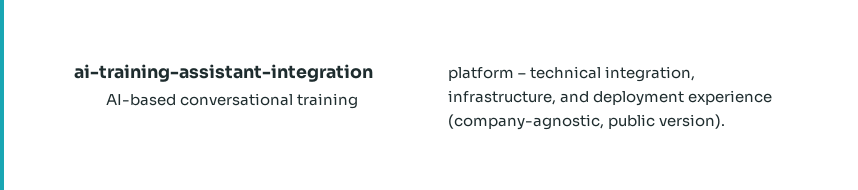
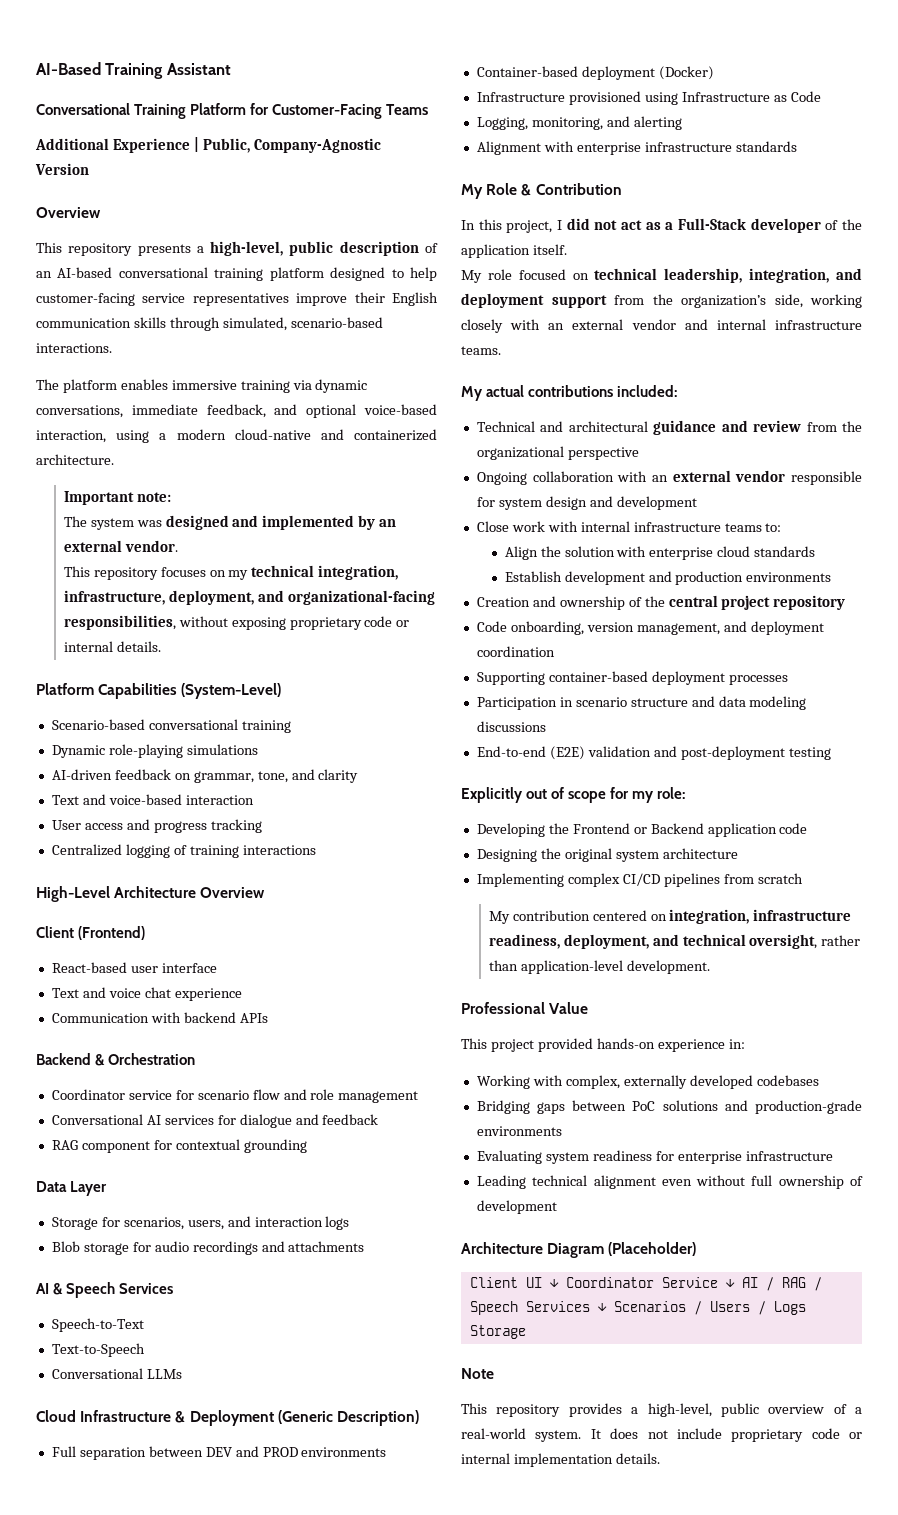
[74,64,373,82] [106,93,359,109] [448,66,696,82] [448,90,773,106] [448,114,726,130] ai-training-assistant-integration // AI-based conversational training platform – technical integration, infrastructure, and deployment experience (company-agnostic, public version). -> [36,62,231,79] [36,103,429,119] [35,137,381,153] [35,163,89,175] [36,207,101,218] [36,241,438,256] [36,267,438,281] [36,292,438,306] [36,317,383,331] [36,343,112,353] [36,379,368,393] [36,404,438,418] [36,429,437,443] [36,454,114,465] [63,491,171,505] [63,515,397,530] [63,540,178,552] [63,565,399,580] [63,590,435,605] [63,615,410,630] [63,641,161,652] [36,683,282,699] [51,719,291,733] [51,744,258,758] [51,769,359,783] [51,794,254,805] [51,819,262,833] [51,844,316,858] [36,886,266,902] [36,926,146,940] [51,962,217,973] [51,987,242,1001] [51,1012,268,1023] [36,1053,196,1066] [51,1089,419,1103] [51,1114,379,1128] [51,1139,307,1153] [36,1181,108,1196] [51,1216,350,1230] [51,1241,365,1255] [36,1282,174,1298] [51,1318,144,1332] [51,1343,145,1357] [51,1368,182,1379] [36,1410,419,1426] [51,1446,387,1460] [476,66,714,80] [476,91,821,105] [476,116,682,130] [476,141,797,155] [461,183,622,199] [461,218,862,233] [461,244,567,258] [461,268,862,283] [461,293,862,308] [461,319,862,333] [461,346,501,355] [461,385,678,401] [476,420,862,435] [476,446,639,460] [476,470,862,485] [476,496,697,510] [476,521,782,532] [504,546,816,560] [504,571,832,585] [476,595,846,610] [476,621,824,635] [476,646,555,657] [476,671,788,685] [476,696,807,710] [476,721,546,732] [476,746,831,760] [461,787,686,803] [476,823,808,837] [476,848,738,862] [476,873,803,887] [488,909,852,924] [488,934,861,949] [488,960,710,974] [461,1002,589,1014] [461,1038,745,1052] [476,1075,819,1089] [476,1100,862,1114] [476,1126,562,1136] [476,1150,833,1164] [476,1175,863,1189] [476,1200,557,1214] [461,1242,697,1258] [469,1277,822,1291] [469,1301,806,1315] [469,1325,526,1339] [461,1368,494,1379] [461,1403,862,1417] [461,1428,862,1442] [461,1453,660,1467] AI-Based Training Assistant // Conversational Training Platform for Customer-Facing Teams // Additional Experience | Public, Company-Agnostic Version // Overview // This repository presents a high-level, public description of an AI-based conversational training platform designed to help customer-facing service representatives improve their English communication skills through simulated, scenario-based interactions. // The platform enables immersive training via dynamic conversations, immediate feedback, and optional voice-based interaction, using a modern cloud-native and containerized architecture. // Important note: // The system was designed and implemented by an external vendor. // This repository focuses on my technical integration, infrastructure, deployment, and organizational-facing responsibilities, without exposing proprietary code or internal details. // Platform Capabilities (System-Level) // Scenario-based conversational training // Dynamic role-playing simulations // AI-driven feedback on grammar, tone, and clarity // Text and voice-based interaction // User access and progress tracking // Centralized logging of training interactions // High-Level Architecture Overview // Client (Frontend) // React-based user interface // Text and voice chat experience // Communication with backend APIs // Backend & Orchestration // Coordinator service for scenario flow and role management // Conversational AI services for dialogue and feedback // RAG component for contextual grounding // Data Layer // Storage for scenarios, users, and interaction logs // Blob storage for audio recordings and attachments // AI & Speech Services // Speech-to-Text // Text-to-Speech // Conversational LLMs // Cloud Infrastructure & Deployment (Generic Description) // Full separation between DEV and PROD environments // Container-based deployment (Docker) // Infrastructure provisioned using Infrastructure as Code // Logging, monitoring, and alerting // Alignment with enterprise infrastructure standards // My Role & Contribution // In this project, I did not act as a Full-Stack developer of the application itself. // My role focused on technical leadership, integration, and deployment support from the organization’s side, working closely with an external vendor and internal infrastructure teams. // My actual contributions included: // Technical and architectural guidance and review from the organizational perspective // Ongoing collaboration with an external vendor responsible for system design and development // Close work with internal infrastructure teams to: // Align the solution with enterprise cloud standards // Establish development and production environments // Creation and ownership of the central project repository // Code onboarding, version management, and deployment coordination // Supporting container-based deployment processes // Participation in scenario structure and data modeling discussions // End-to-end (E2E) validation and post-deployment testing // Explicitly out of scope for my role: // Developing the Frontend or Backend application code // Designing the original system architecture // Implementing complex CI/CD pipelines from scratch // My contribution centered on integration, infrastructure readiness, deployment, and technical oversight, rather than application-level development. // Professional Value // This project provided hands-on experience in: // Working with complex, externally developed codebases // Bridging gaps between PoC solutions and production-grade environments // Evaluating system readiness for enterprise infrastructure // Leading technical alignment even without full ownership of development // Architecture Diagram (Placeholder) // Client UI ↓ Coordinator Service ↓ AI / RAG / Speech Services ↓ Scenarios / Users / Logs Storage // Note // This repository provides a high-level, public overview of a real-world system. It does not include proprietary code or internal implementation details.

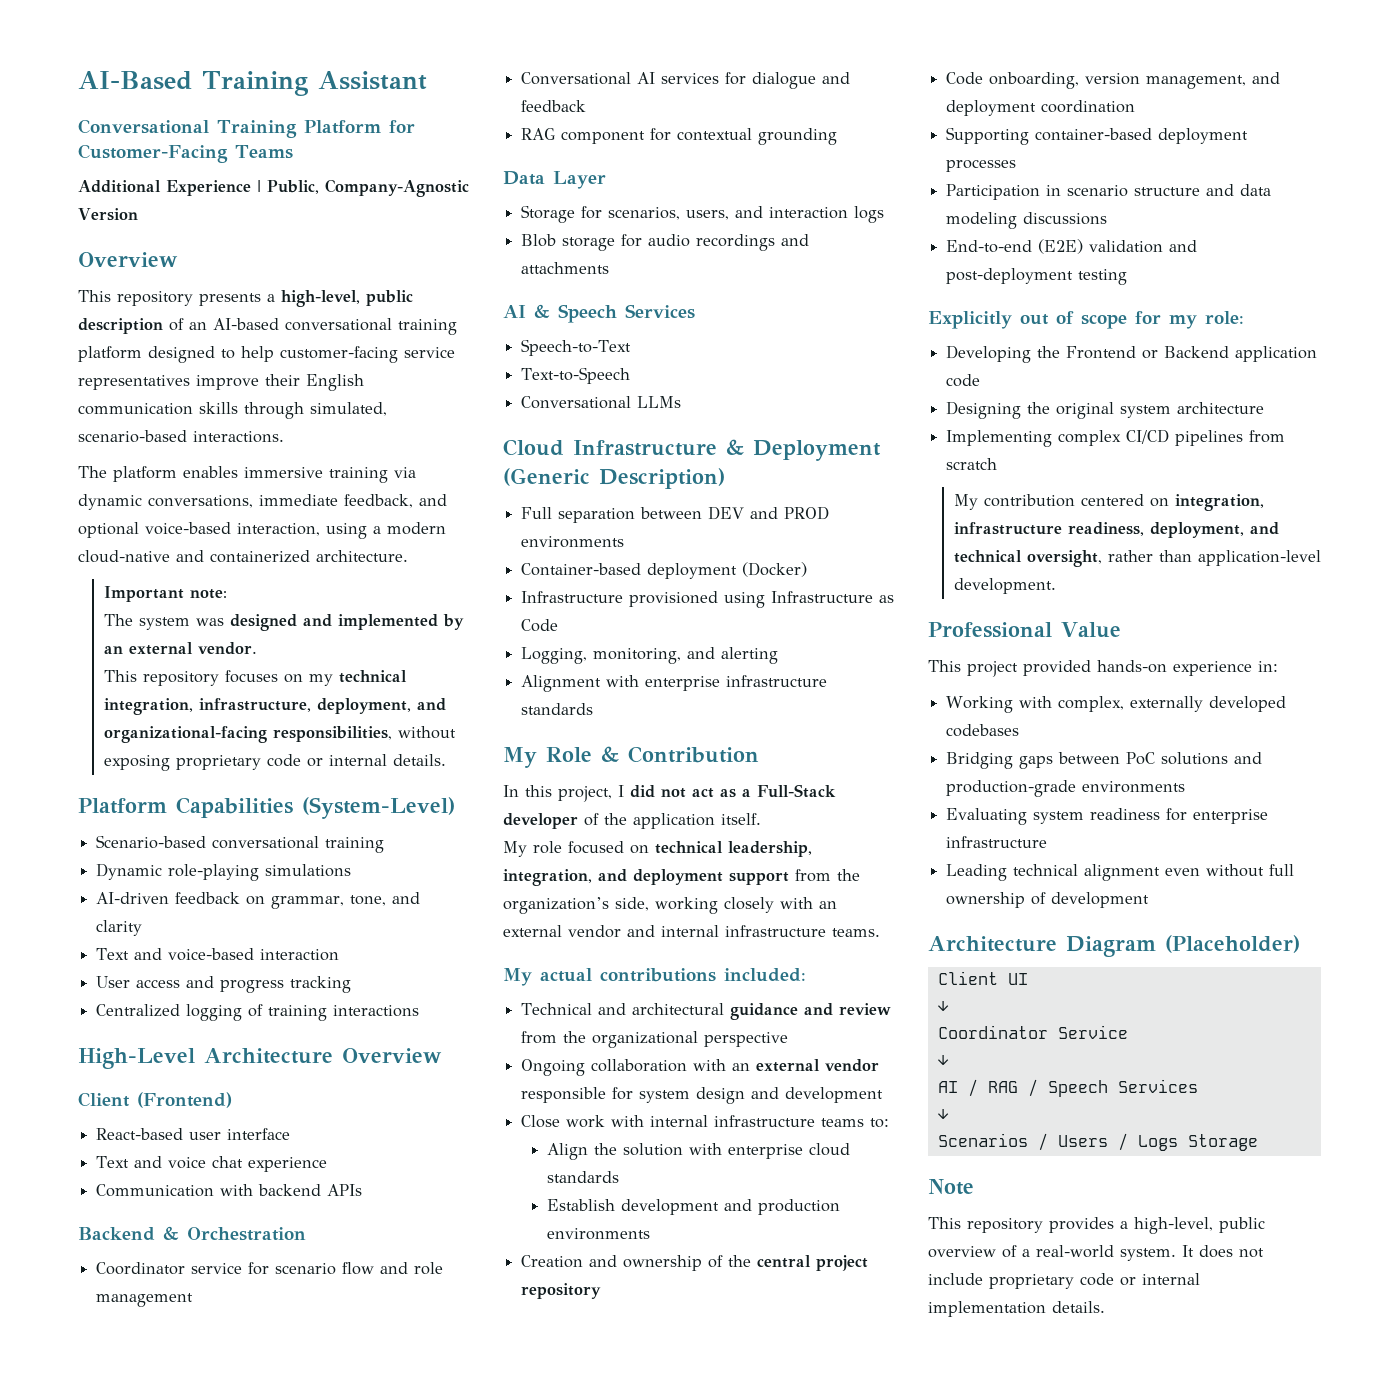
[548,1279,559,1288] ↓ -> [936,1001,949,1012] // ↓ //
[724,1279,735,1288] ↓ -> [936,1055,949,1066] // ↓ //
[596,1303,607,1312] ↓ -> [936,1109,949,1120] // ↓ //

